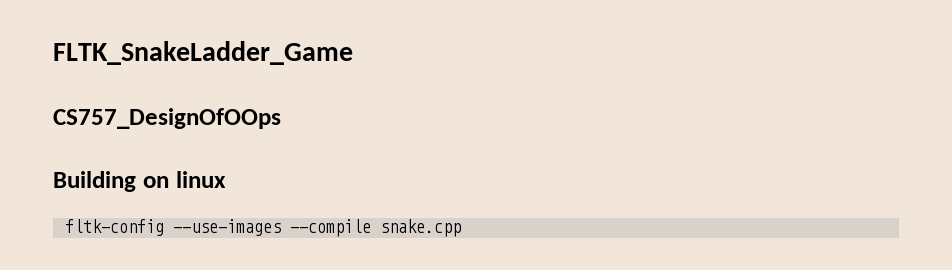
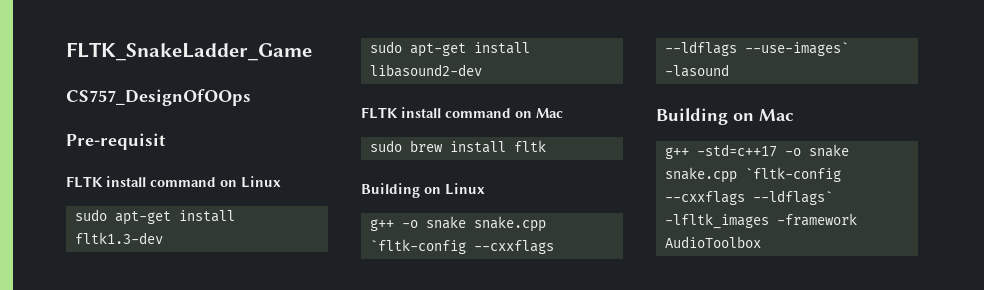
[53,171,226,192] [65,219,461,237] Building on linux // fltk-config --use-images --compile snake.cpp -> [66,133,166,150] [66,176,281,188] [74,209,235,225] [74,232,163,244] [369,41,530,57] [369,64,482,77] [361,107,563,119] [369,140,546,153] [361,183,485,198] [369,216,546,232] [369,239,554,254] [664,41,849,56] [664,64,729,77] [656,108,794,125] [664,144,849,159] [664,167,841,183] [664,190,833,205] [664,213,857,229] [664,236,761,248] Pre-requisit // FLTK install command on Linux // sudo apt-get install fltk1.3-dev // sudo apt-get install libasound2-dev // FLTK install command on Mac // sudo brew install fltk // Building on Linux // g++ -o snake snake.cpp `fltk-config --cxxflags --ldflags --use-images` -lasound // Building on Mac // g++ -std=c++17 -o snake snake.cpp `fltk-config --cxxflags --ldflags` -lfltk_images -framework AudioToolbox

